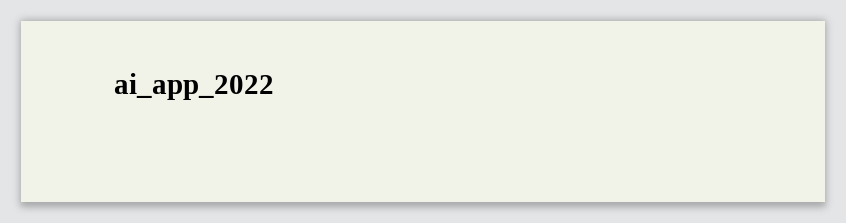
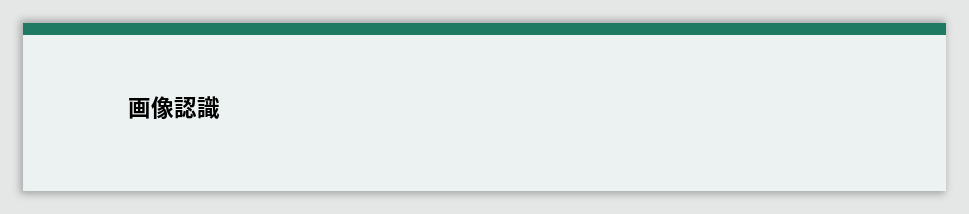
[114,73,274,100] ai_app_2022 -> [128,96,220,119] 画像認識

